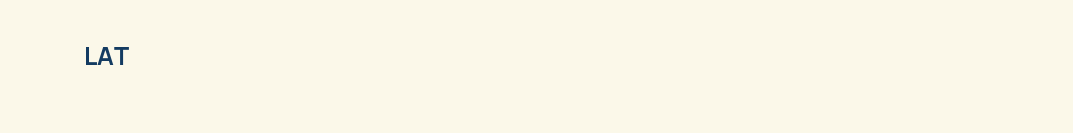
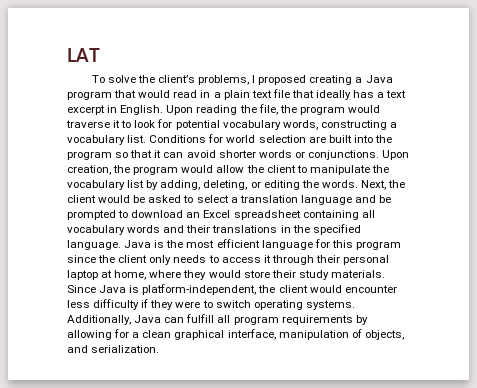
(129, 56) none -> [91,75,393,85] [67,89,407,100] [67,104,380,115] [66,119,397,130] [67,134,392,145] [67,150,410,160] [67,165,389,175] [67,180,406,190] [67,195,392,205] [67,210,375,220] [67,224,361,235] [67,239,401,250] [67,255,390,265] [67,270,385,280] [67,284,397,295] [67,299,355,310] [67,314,368,325] [67,329,404,340] [67,345,160,353] // To solve the client’s problems, I proposed creating a Java program that would read in a plain text file that ideally has a text excerpt in English. Upon reading the file, the program would traverse it to look for potential vocabulary words, constructing a vocabulary list. Conditions for world selection are built into the program so that it can avoid shorter words or conjunctions. Upon creation, the program would allow the client to manipulate the vocabulary list by adding, deleting, or editing the words. Next, the client would be asked to select a translation language and be prompted to download an Excel spreadsheet containing all vocabulary words and their translations in the specified language. Java is the most efficient language for this program since the client only needs to access it through their personal laptop at home, where they would store their study materials. Since Java is platform-independent, the client would encounter less difficulty if they were to switch operating systems. Additionally, Java can fulfill all program requirements by allowing for a clean graphical interface, manipulation of objects, and serialization.

